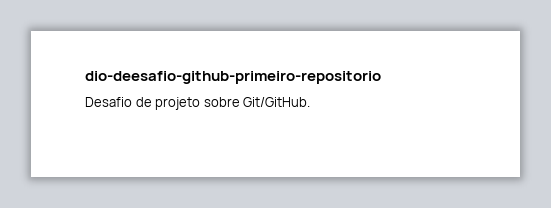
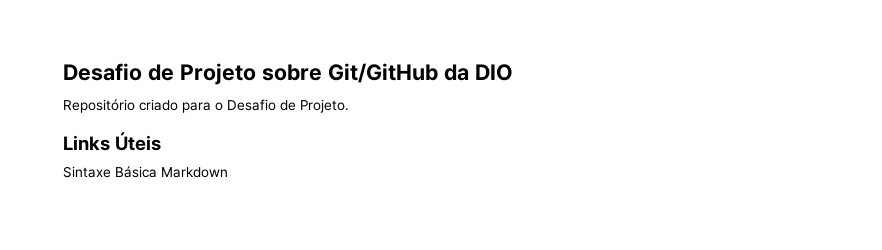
[85,71,381,84] [85,97,311,110] dio-deesafio-github-primeiro-repositorio // Desafio de projeto sobre Git/GitHub. -> [63,63,513,85] [63,99,349,113] [63,132,162,151] [63,166,228,178] Desafio de Projeto sobre Git/GitHub da DIO // Repositório criado para o Desafio de Projeto. // Links Úteis // Sintaxe Básica Markdown

